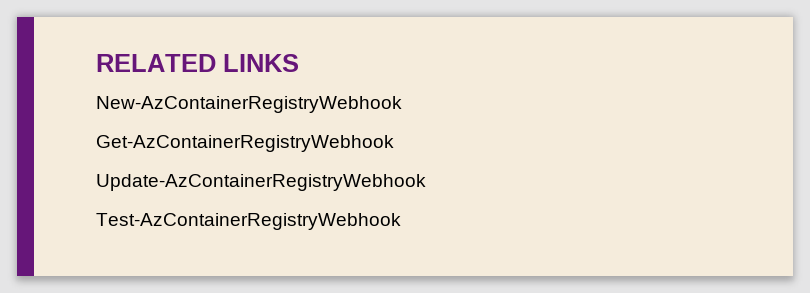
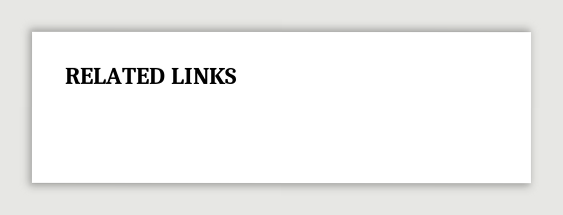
[96,96,402,113] [96,135,394,152] [96,174,426,191] [96,213,401,230] // New-AzContainerRegistryWebhook // Get-AzContainerRegistryWebhook // Update-AzContainerRegistryWebhook // Test-AzContainerRegistryWebhook -> (238, 75) none

